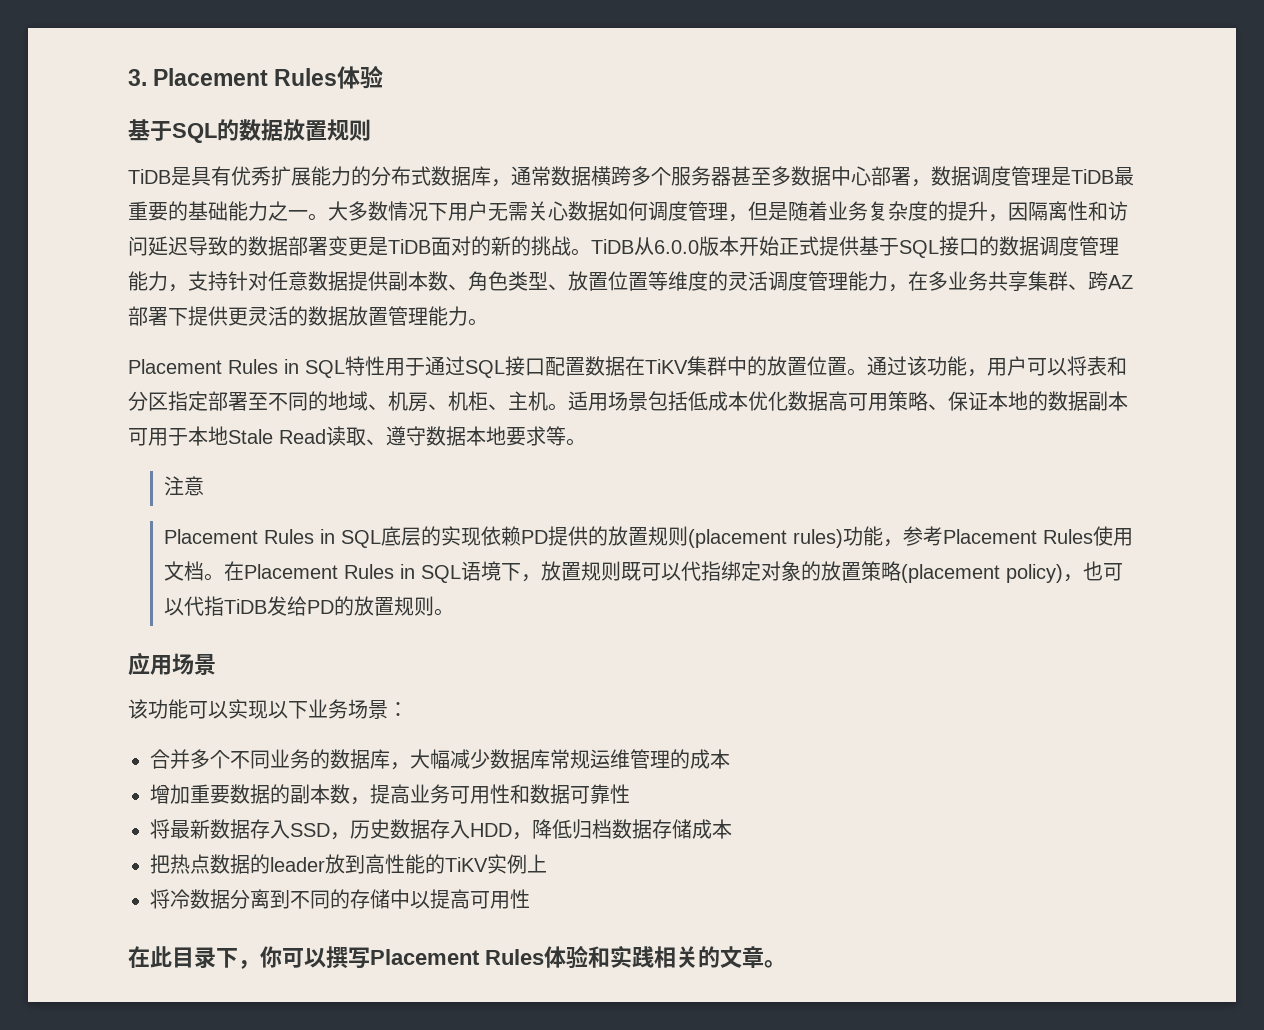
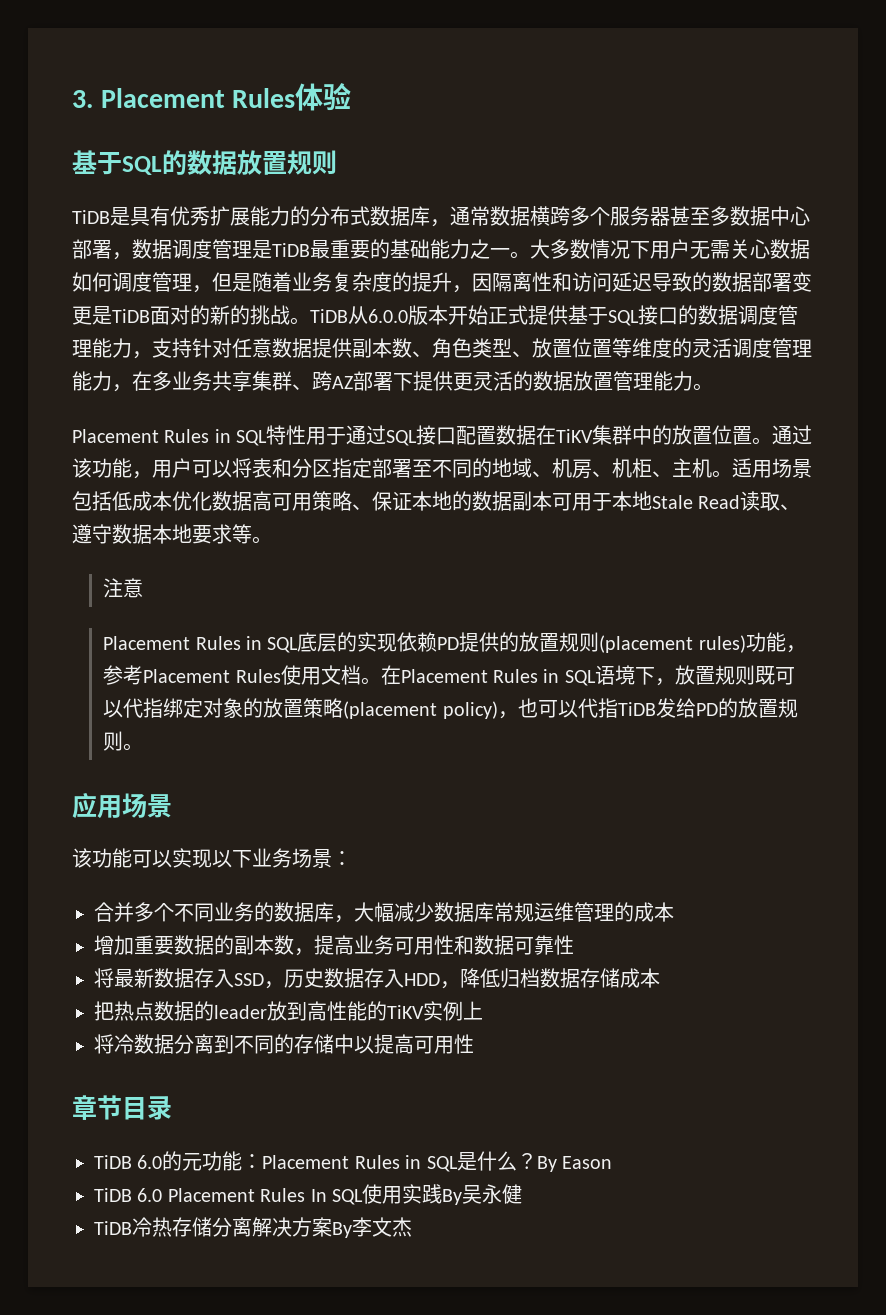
[128,946,172,968] 在此 -> [72,1095,122,1120] 章节
[216,945,786,969] 下，你可以撰写Placement Rules体验和实践相关的文章。 -> [94,1151,612,1172] [94,1184,522,1205] [94,1217,412,1238] // TiDB 6.0的元功能：Placement Rules in SQL是什么？By Eason // TiDB 6.0 Placement Rules In SQL使用实践By吴永健 // TiDB冷热存储分离解决方案By李文杰

